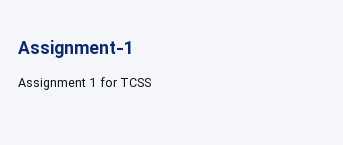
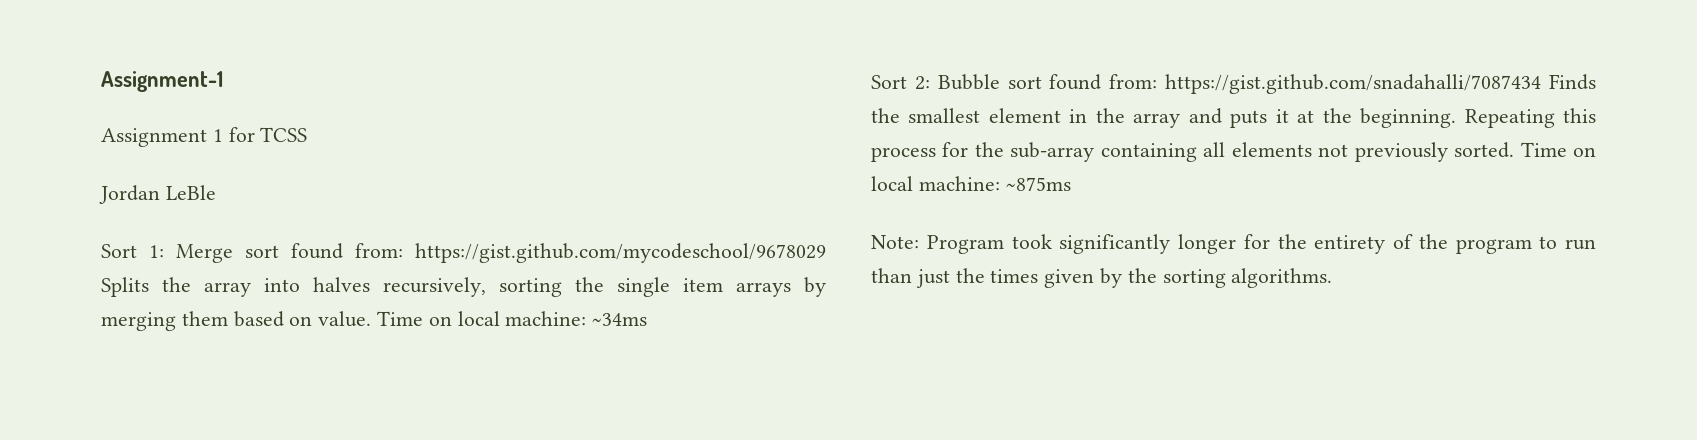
(152, 82) none -> [99,185,216,204] [101,243,826,263] [101,277,826,297] [101,311,648,331] [871,74,1596,94] [871,108,1596,128] [871,142,1596,162] [871,176,1071,191] [871,234,1596,254] [871,268,1333,288] // Jordan LeBle // Sort 1: Merge sort found from: https://gist.github.com/mycodeschool/9678029 Splits the array into halves recursively, sorting the single item arrays by merging them based on value. Time on local machine: ~34ms // Sort 2: Bubble sort found from: https://gist.github.com/snadahalli/7087434 Finds the smallest element in the array and puts it at the beginning. Repeating this process for the sub-array containing all elements not previously sorted. Time on local machine: ~875ms // Note: Program took significantly longer for the entirety of the program to run than just the times given by the sorting algorithms.

